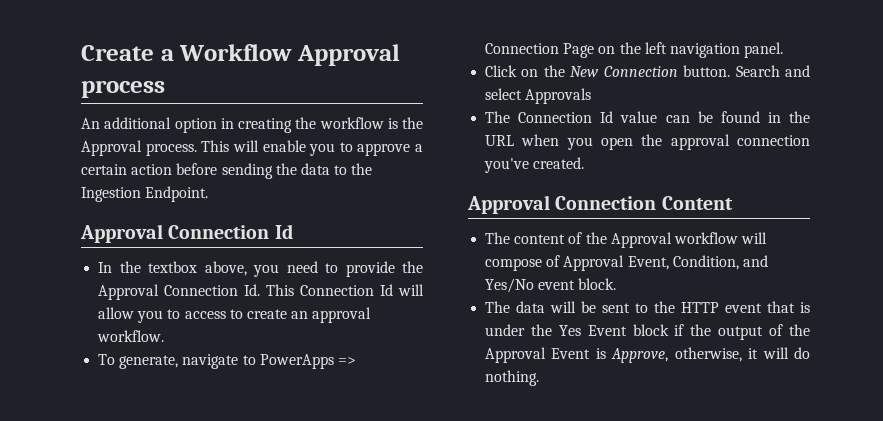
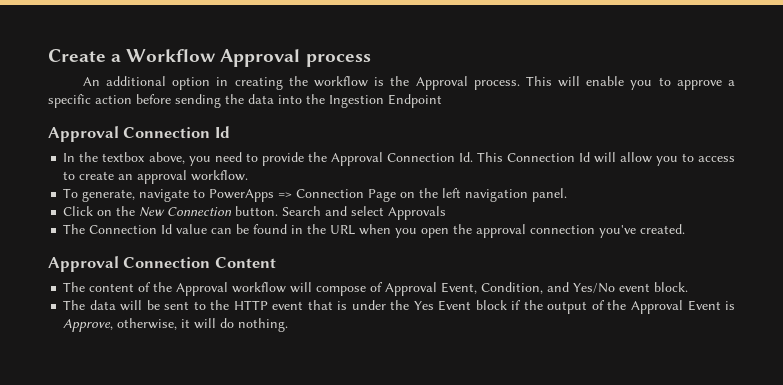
[81,164,127,175] certain -> [48,94,91,108] specific
[334,165,348,175] to -> [278,95,302,104] into
[145,186,209,202] Endpoint. -> [388,94,442,108] Endpoint

